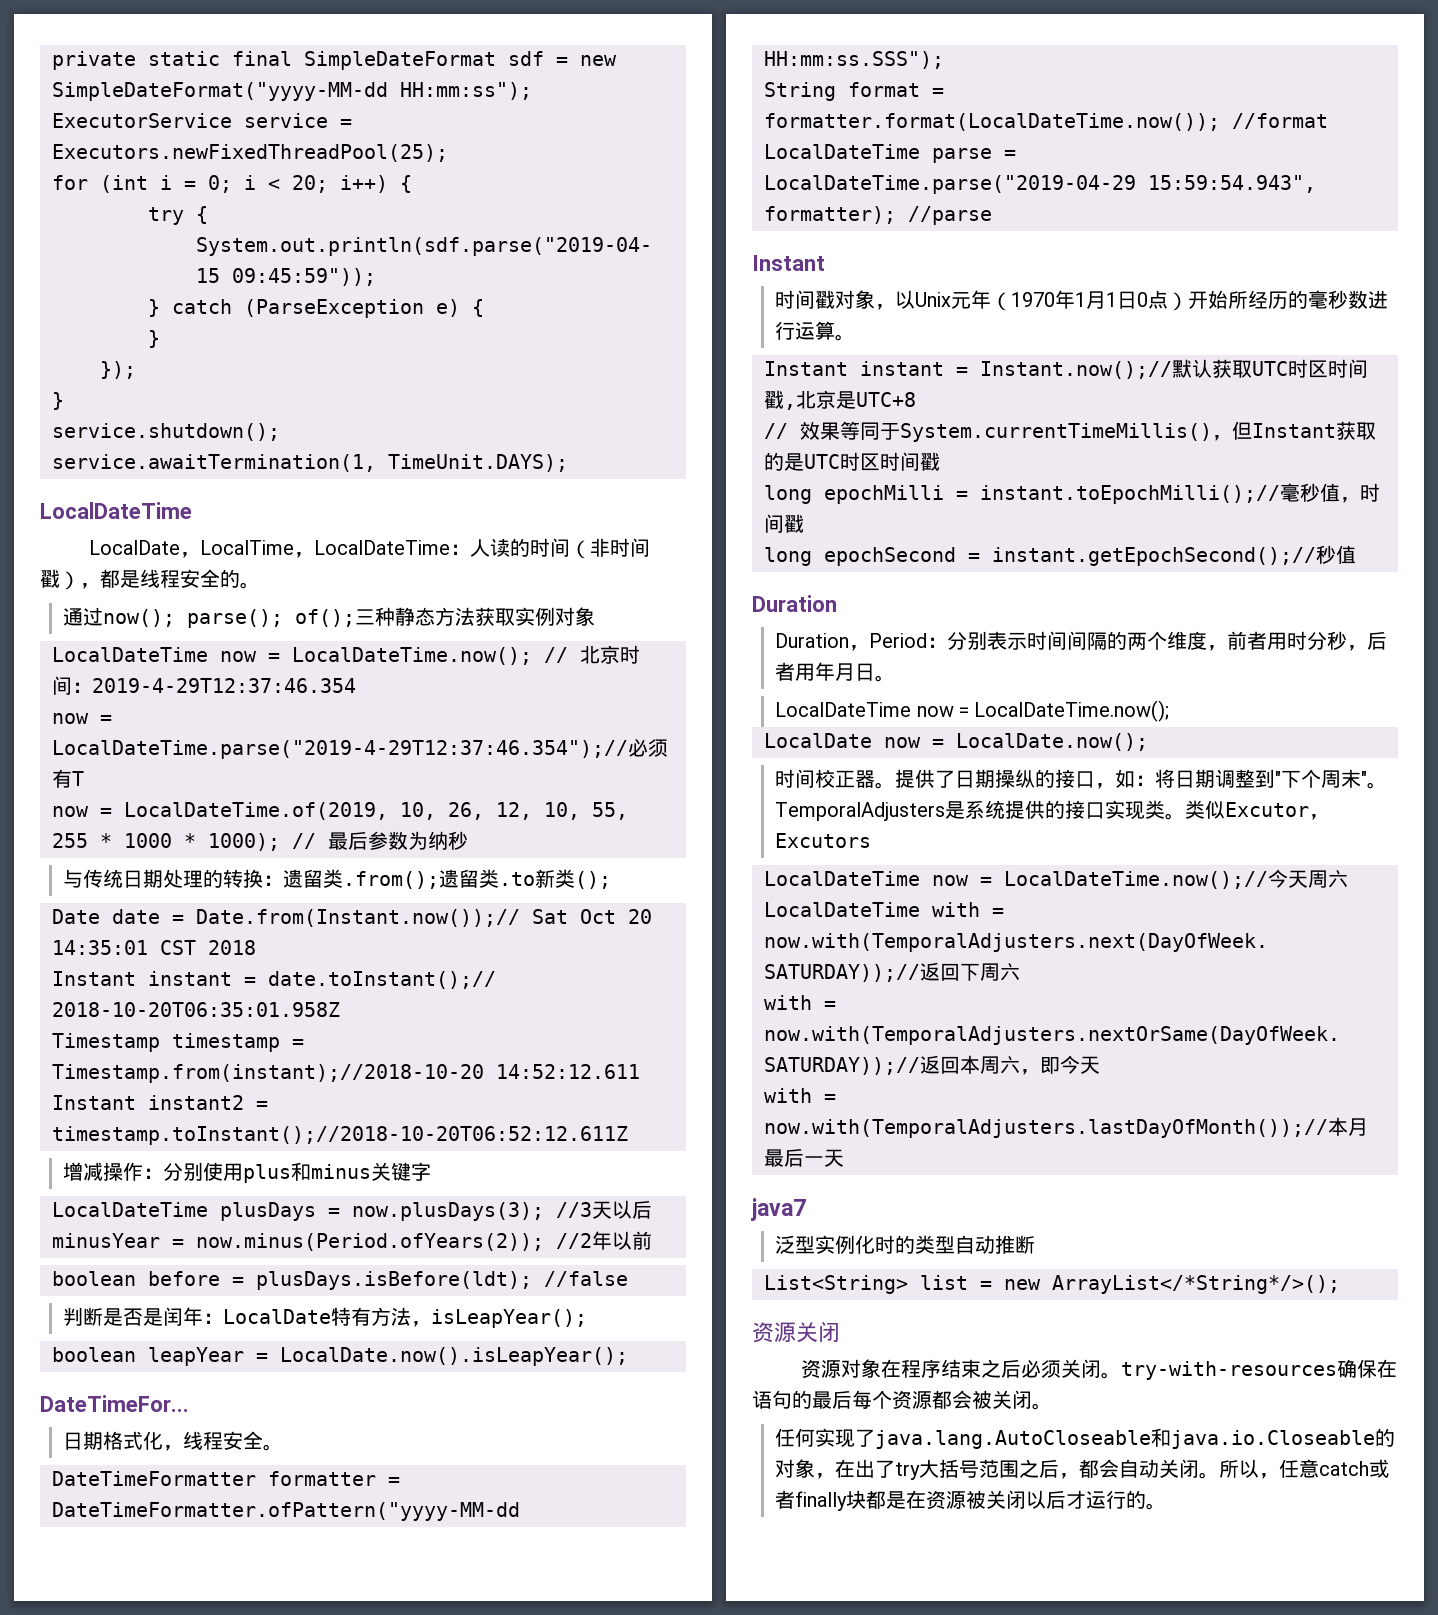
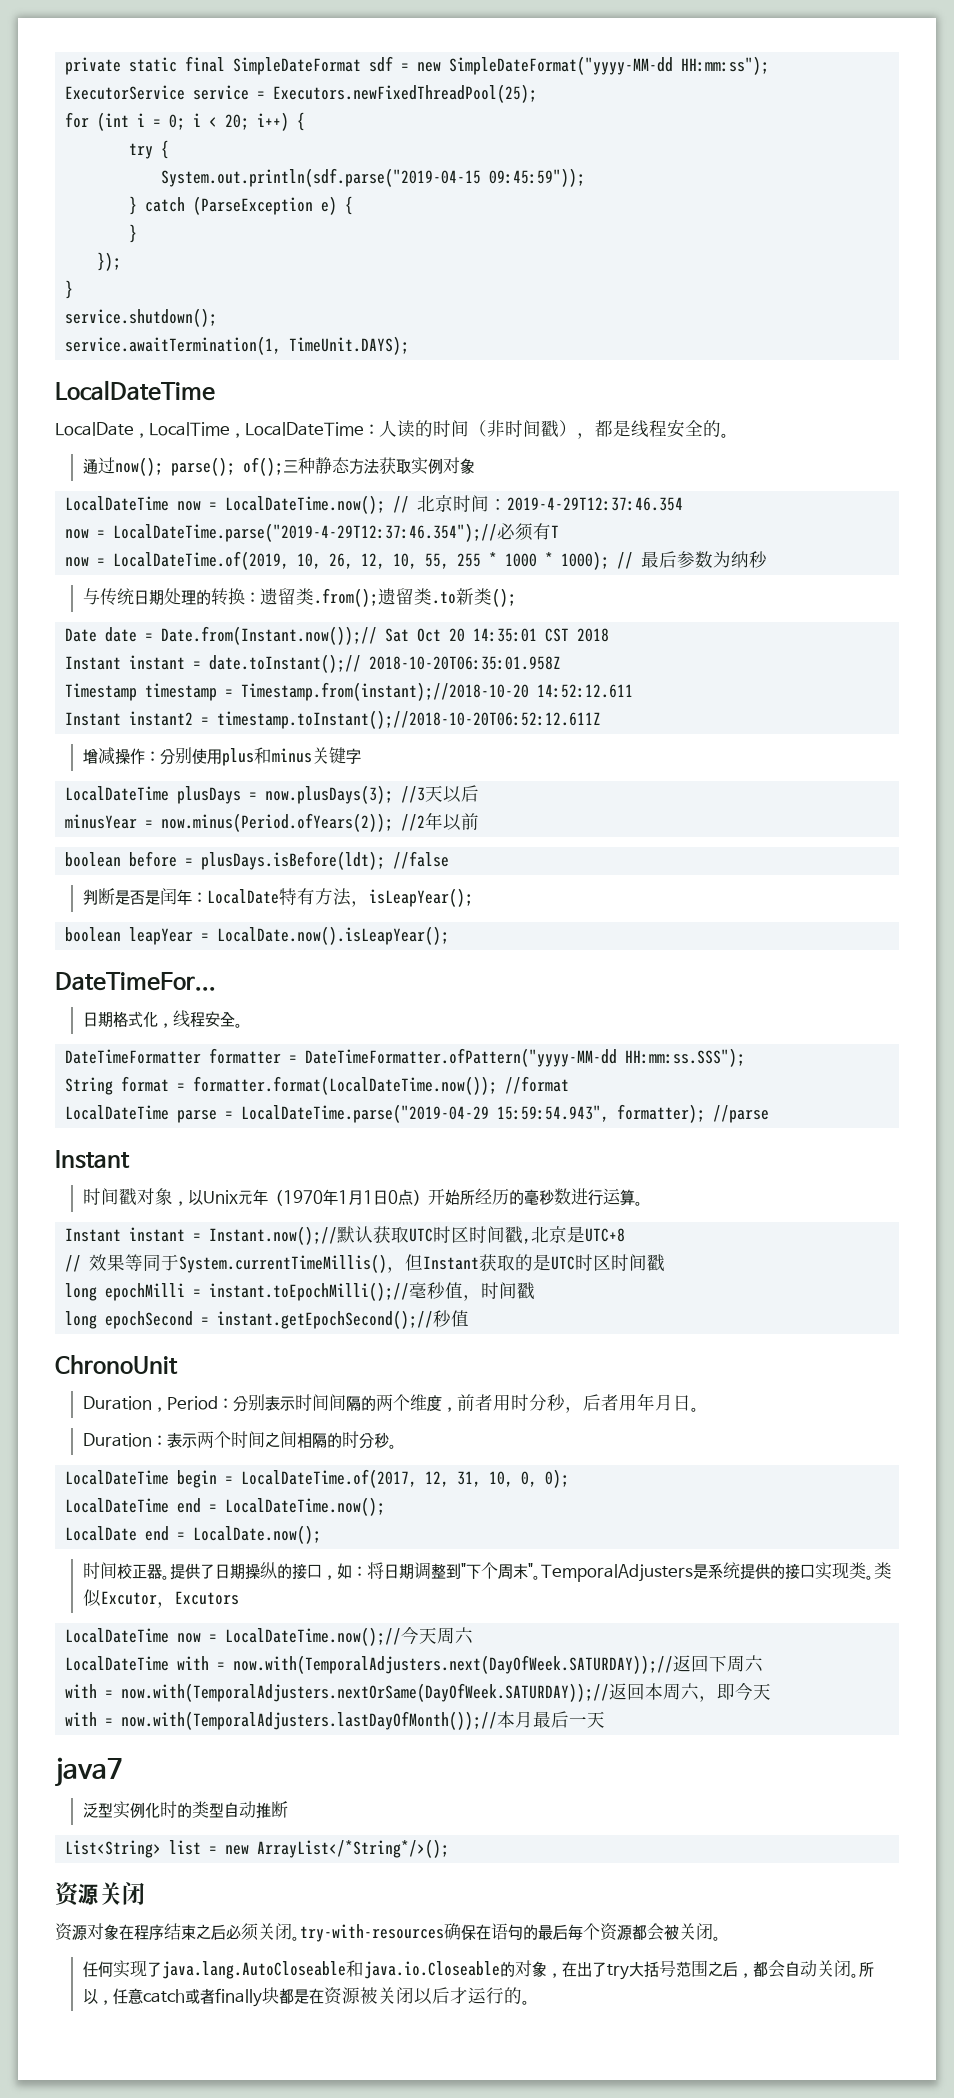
[752,595,837,612] Duration -> [55,1355,178,1374] ChronoUnit
[775,702,954,717] LocalDateTime now -> [82,1431,397,1449] [65,1469,570,1488] [65,1498,202,1513] Duration：表示两个时间之间相隔的时分秒。 // LocalDateTime begin = LocalDateTime.of(2017, 12, 31, 10, 0, 0); // LocalDateTime end
[884,737,921,748] now -> [145,1526,170,1541] end

